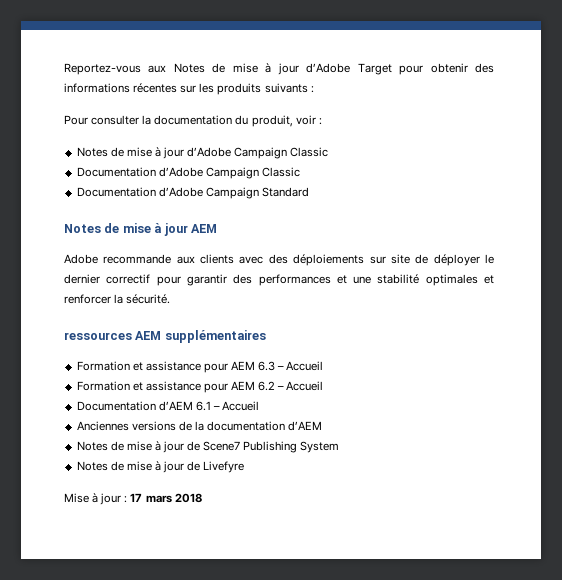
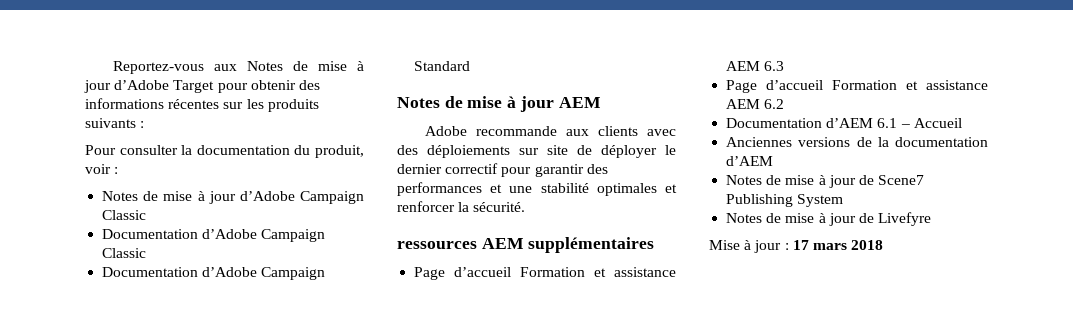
[76,361,228,373] Formation et assistance pour -> [414,267,676,280] Page d’accueil Formation et assistance
[277,361,324,371] [76,381,228,393] – Accueil // Formation et assistance pour -> [726,80,988,93] // Page d’accueil Formation et assistance
[277,381,324,391] – Accueil -> (785, 104) none

